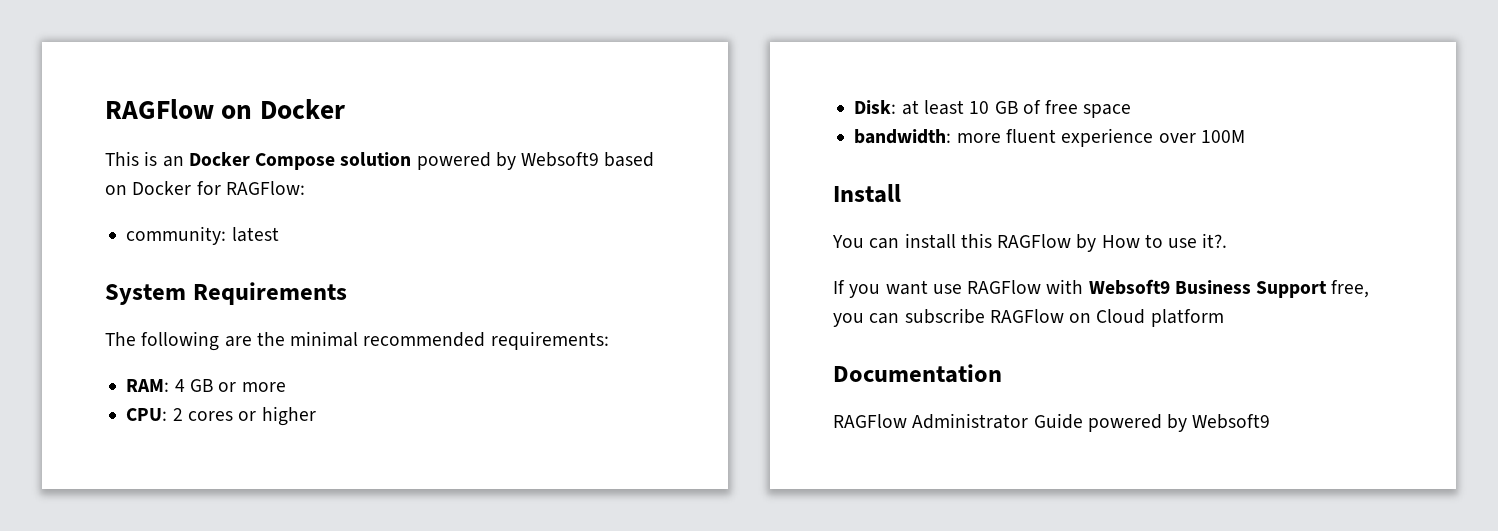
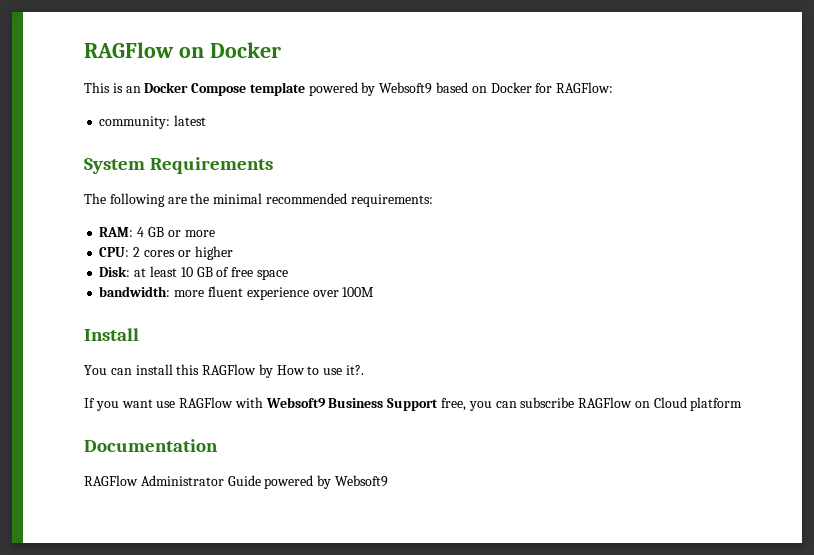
[340,152,412,166] solution -> [249,82,305,96] template

